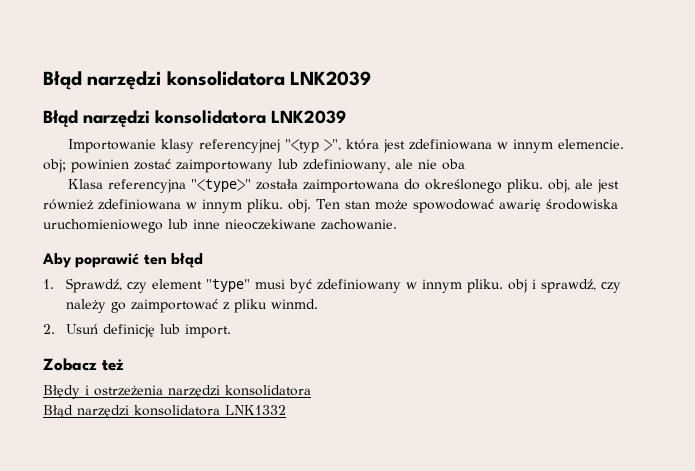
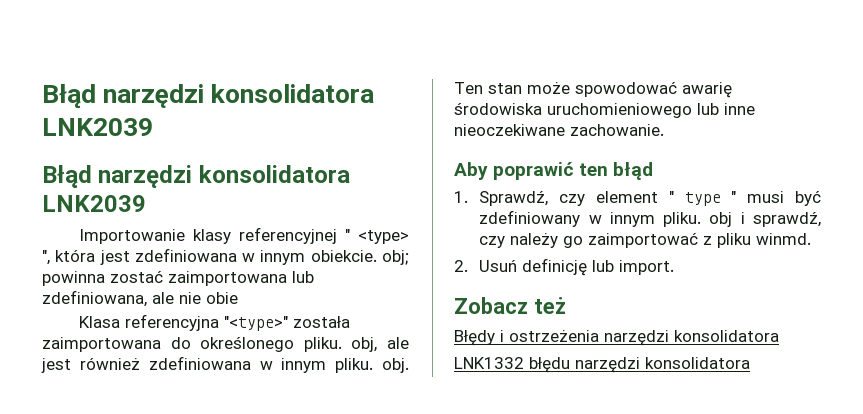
[285,139,342,153] "<typ >", -> [345,229,409,244] [42,250,50,265] " <type> ",
[558,139,625,149] [43,159,390,173] elemencie. obj; powinien zostać zaimportowany lub zdefiniowany, -> [310,250,409,265] [42,270,314,286] [42,290,147,307] obiekcie. obj; powinna zostać zaimportowana lub zdefiniowana,
[441,159,465,170] oba -> [206,292,238,304] obie
[205,279,250,292] "type" -> [668,191,737,206] " type "
[43,405,286,418] Błąd narzędzi konsolidatora LNK1332 -> [454,357,750,373] LNK1332 błędu narzędzi konsolidatora

